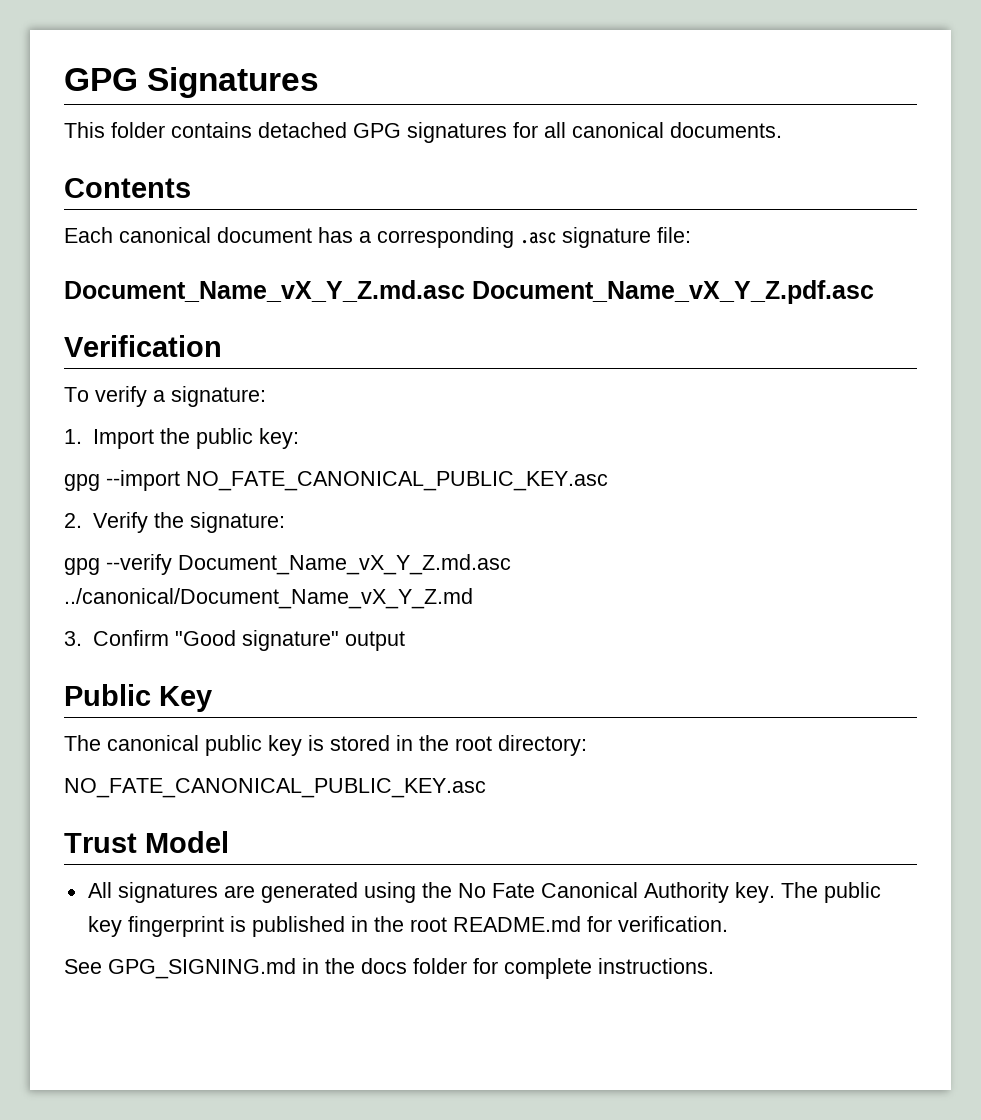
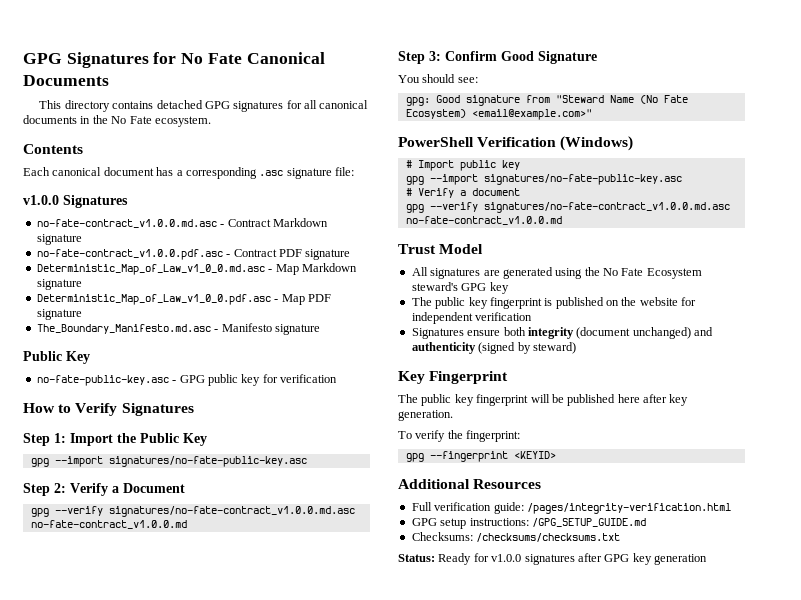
(320, 82) none -> [153,52,325,64] [23,75,109,86] for No Fate Canonical Documents
[111,122,165,138] folder -> [64,100,110,112] directory
[670,122,782,138] documents. -> [23,115,211,127] documents in the No Fate ecosystem.
[64,280,874,304] [64,335,222,357] [64,386,266,407] [64,428,300,449] [64,470,608,491] [64,512,286,533] [64,554,511,575] [64,588,473,609] [64,630,406,651] [64,684,212,712] [64,735,587,756] [64,778,486,798] Document_Name_vX_Y_Z.md.asc Document_Name_vX_Y_Z.pdf.asc // Verification // To verify a signature: // 1. Import the public key: // gpg --import NO_FATE_CANONICAL_PUBLIC_KEY.asc // 2. Verify the signature: // gpg --verify Document_Name_vX_Y_Z.md.asc ../canonical/Document_Name_vX_Y_Z.md // 3. Confirm "Good signature" output // Public Key // The canonical public key is stored in the root directory: // NO_FATE_CANONICAL_PUBLIC_KEY.asc -> [23,195,128,208] [36,218,328,228] [36,234,82,245] [36,249,351,260] [36,263,357,275] [36,279,82,290] [36,294,331,305] [36,309,82,320] [36,323,320,335] [23,351,90,364] [36,374,337,386] [23,403,194,416] [23,433,207,446] [30,456,307,467] [23,483,185,496] [30,506,355,517] [30,520,187,529] [398,51,597,64] [398,74,478,83] [405,95,688,106] [405,109,592,120] [398,136,634,151] [405,160,520,171] [405,174,682,185] [405,188,520,198] [405,202,730,213] [405,216,562,225] v1.0.0 Signatures // no-fate-contract_v1.0.0.md.asc - Contract Markdown signature // no-fate-contract_v1.0.0.pdf.asc - Contract PDF signature // Deterministic_Map_of_Law_v1_0_0.md.asc - Map Markdown signature // Deterministic_Map_of_Law_v1_0_0.pdf.asc - Map PDF signature // The_Boundary_Manifesto.md.asc - Manifesto signature // Public Key // no-fate-public-key.asc - GPG public key for verification // How to Verify Signatures // Step 1: Import the Public Key // gpg --import signatures/no-fate-public-key.asc // Step 2: Verify a Document // gpg --verify signatures/no-fate-contract_v1.0.0.md.asc no-fate-contract_v1.0.0.md // Step 3: Confirm Good Signature // You should see: // gpg: Good signature from "Steward Name (No Fate Ecosystem) <email@example.com>" // PowerShell Verification (Windows) // # Import public key // gpg --import signatures/no-fate-public-key.asc // # Verify a document // gpg --verify signatures/no-fate-contract_v1.0.0.md.asc no-fate-contract_v1.0.0.md
[540,882,775,903] Canonical Authority key. -> [646,268,702,279] [411,282,509,294] Ecosystem steward's GPG key //
[350,916,728,932] [64,958,714,979] in the root README.md for verification. // See GPG_SIGNING.md in the docs folder for complete instructions. -> [606,297,697,306] [411,312,533,324] [411,327,713,339] [411,342,576,354] [398,371,509,384] [398,394,689,406] [398,410,453,421] [398,430,521,442] [405,451,556,462] [398,479,542,489] [411,502,731,514] [411,518,646,529] [411,532,621,542] [398,553,707,565] on the website for independent verification // Signatures ensure both integrity (document unchanged) and authenticity (signed by steward) // Key Fingerprint // The public key fingerprint will be published here after key generation. // To verify the fingerprint: // gpg --fingerprint <KEYID> // Additional Resources // Full verification guide: /pages/integrity-verification.html // GPG setup instructions: /GPG_SETUP_GUIDE.md // Checksums: /checksums/checksums.txt // Status: Ready for v1.0.0 signatures after GPG key generation

